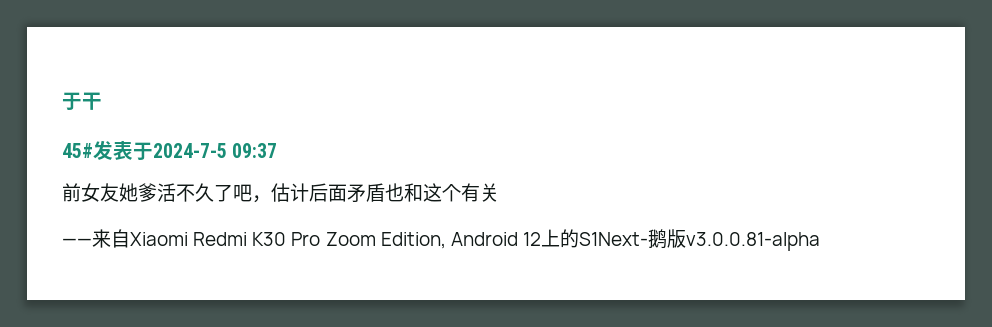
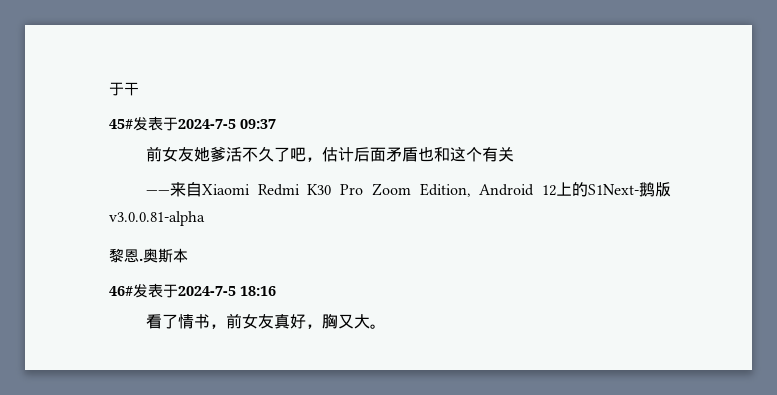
(820, 241) none -> [109,248,188,263] [109,283,276,298] [145,313,386,329] // 黎恩.奥斯本 // 46#发表于2024-7-5 18:16 // 看了情书，前女友真好，胸又大。

